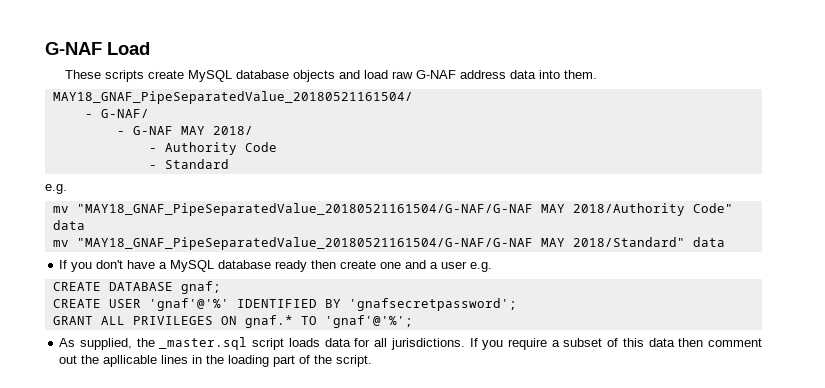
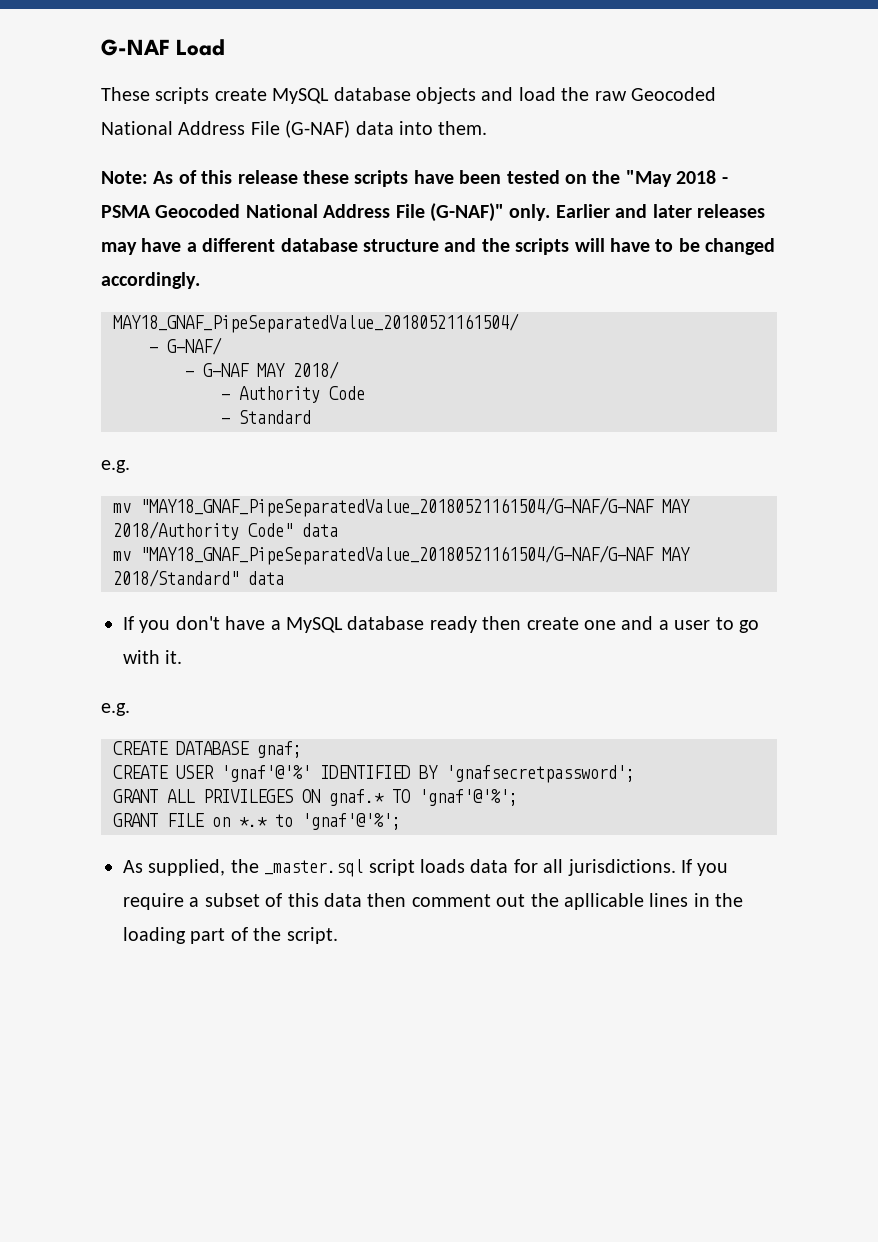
[391,70,597,79] raw G-NAF address data into them. -> [561,87,716,101] [101,120,488,138] [101,170,728,187] [101,203,765,222] [101,238,776,255] [101,272,200,289] the raw Geocoded National Address File (G-NAF) data into them. // Note: As of this release these scripts have been tested on the "May 2018 - PSMA Geocoded National Address File (G-NAF)" only. Earlier and later releases may have a different database structure and the scripts will have to be changed accordingly.
(468, 265) none -> [715,617,759,633] [123,650,183,664] to go with it. //
(413, 321) none -> [113,813,401,830] // GRANT FILE on *.* to 'gnaf'@'%';

